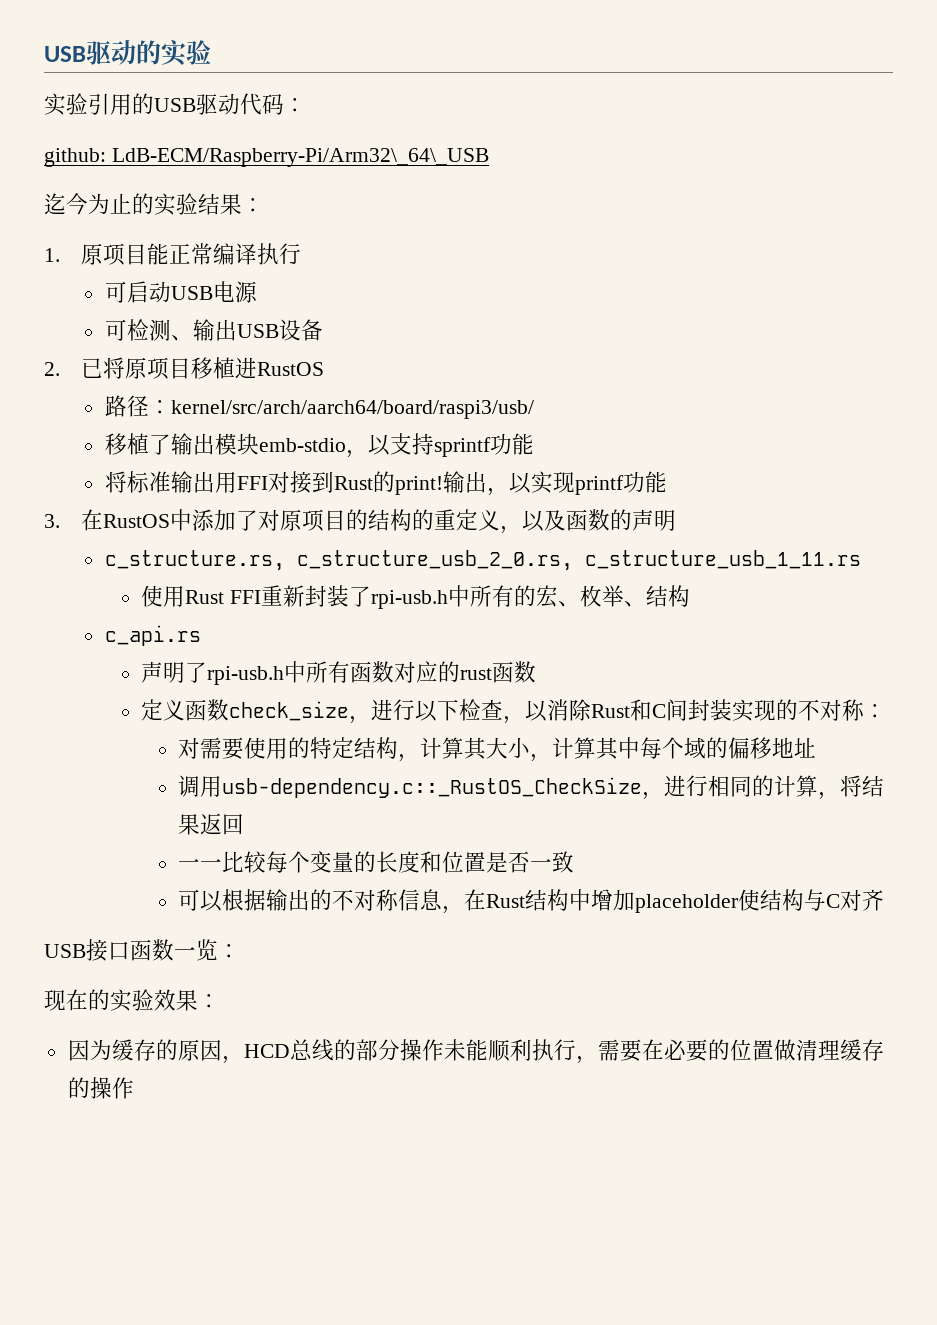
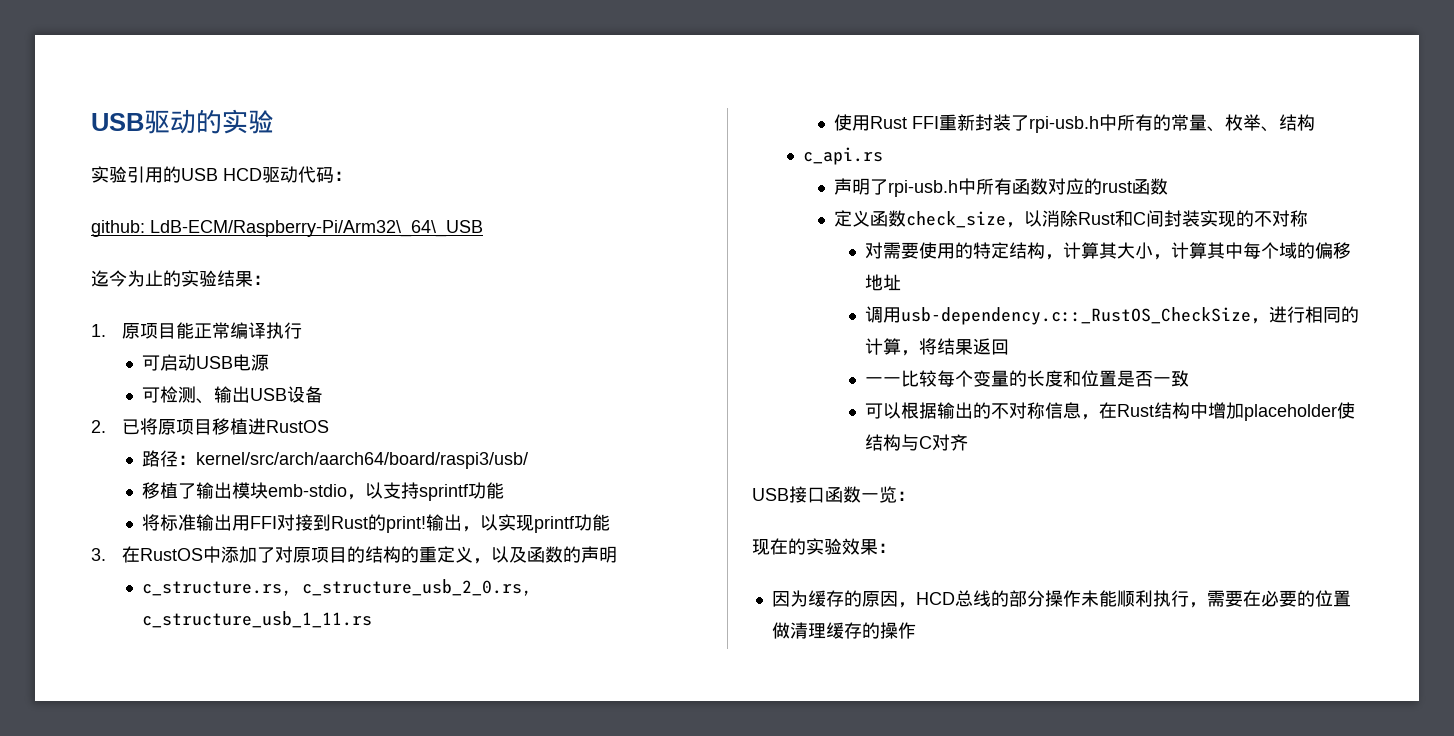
(196, 105) none -> [223,168,262,181] HCD
[536,585,559,608] 宏 -> [1171,114,1208,131] 常量
[371,699,526,724] 进行以下检查， -> (1025, 225) none
[864,704,887,718] ： -> (1309, 218) none

